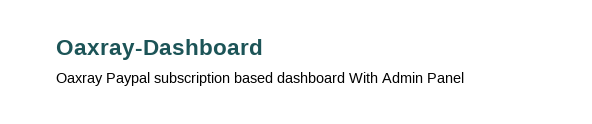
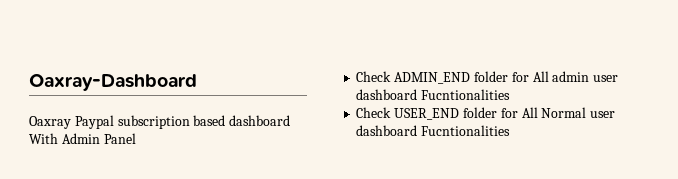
(464, 77) none -> [356,71,619,84] [356,89,511,100] [356,107,616,120] [356,125,511,136] // Check ADMIN_END folder for All admin user dashboard Fucntionalities // Check USER_END folder for All Normal user dashboard Fucntionalities

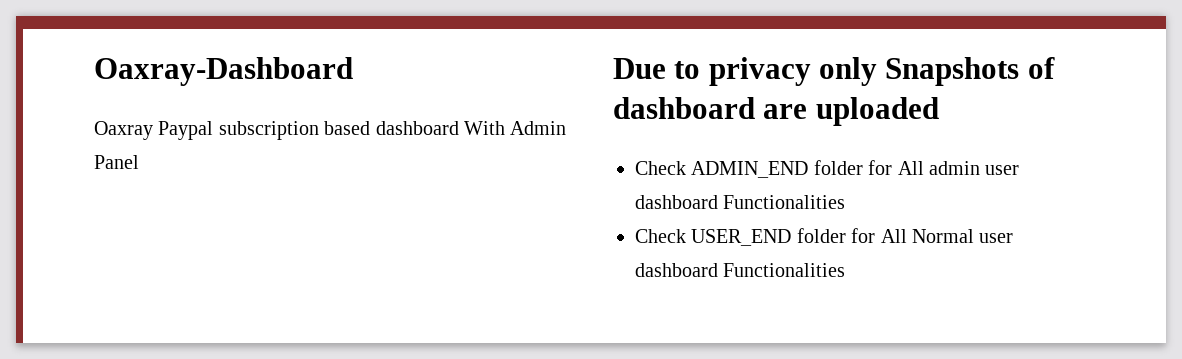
(136, 138) none -> [613,57,1055,86] [613,97,939,126] // Due to privacy only Snapshots of dashboard are uploaded
[421,89,511,100] Fucntionalities -> [723,195,846,209] Functionalities
[421,125,511,136] Fucntionalities -> [723,263,846,277] Functionalities

